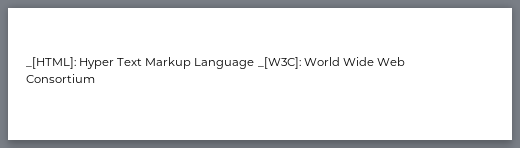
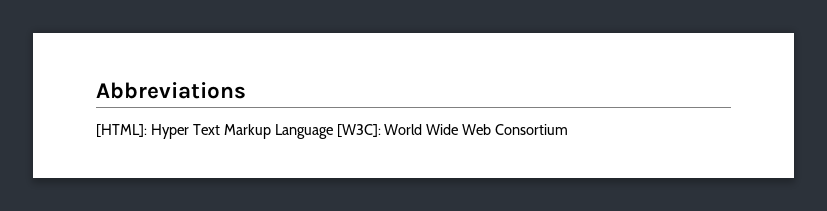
[26,57,76,69] _[HTML]: -> [96,82,246,99] [96,124,147,137] Abbreviations // [HTML]:
[257,57,301,69] _[W3C]: -> [336,124,381,137] [W3C]:

